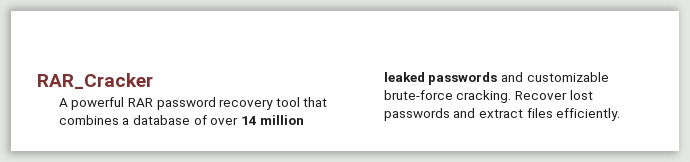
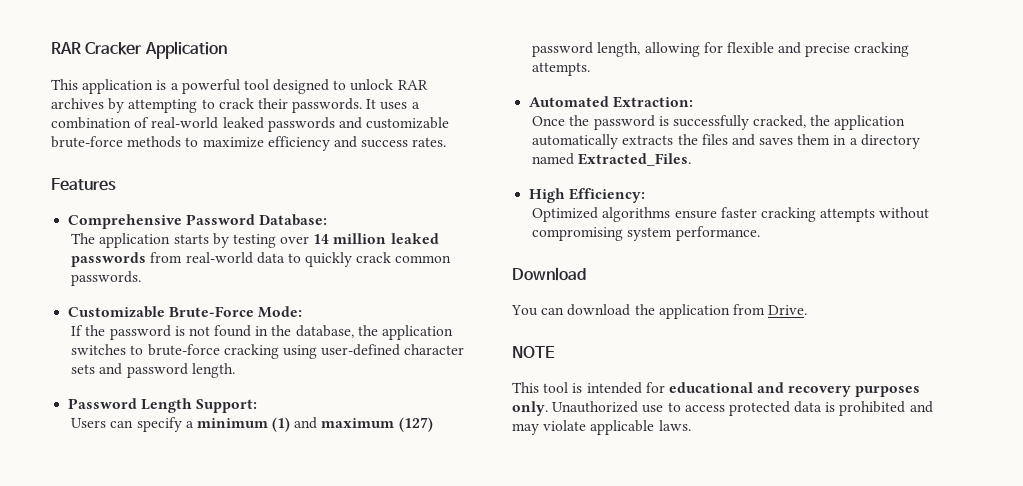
[37,73,153,89] [58,97,328,110] [58,115,207,125] RAR_Cracker // A powerful RAR password recovery tool that combines a database of -> [51,41,227,59] [51,79,428,94] [51,98,420,113] [51,117,450,132] [51,136,447,151] [51,178,116,191] [68,214,328,229] [71,233,276,248] RAR Cracker Application // This application is a powerful tool designed to unlock RAR archives by attempting to crack their passwords. It uses a combination of real-world leaked passwords and customizable brute-force methods to maximize efficiency and success rates. // Features // Comprehensive Password Database: // The application starts by testing
[500,72,609,82] [383,90,593,103] [383,108,621,121] and customizable brute-force cracking. Recover lost passwords and extract files efficiently. -> [150,252,452,267] [71,271,142,286] [68,306,303,318] [71,325,453,340] [71,344,465,359] [71,363,235,378] [68,398,258,413] [71,417,433,432] [532,42,910,57] [532,62,591,76] [529,96,694,108] [532,115,906,130] [532,134,920,149] [532,153,692,166] [529,188,646,203] [532,207,930,222] [532,226,760,241] [512,267,586,281] [511,304,808,319] [512,346,555,358] [512,382,921,397] [512,401,933,416] [512,420,691,435] from real-world data to quickly crack common passwords. // Customizable Brute-Force Mode: // If the password is not found in the database, the application switches to brute-force cracking using user-defined character sets and password length. // Password Length Support: // Users can specify a minimum (1) and maximum (127) password length, allowing for flexible and precise cracking attempts. // Automated Extraction: // Once the password is successfully cracked, the application automatically extracts the files and saves them in a directory named Extracted_Files. // High Efficiency: // Optimized algorithms ensure faster cracking attempts without compromising system performance. // Download // You can download the application from Drive. // NOTE // This tool is intended for educational and recovery purposes only. Unauthorized use to access protected data is prohibited and may violate applicable laws.

